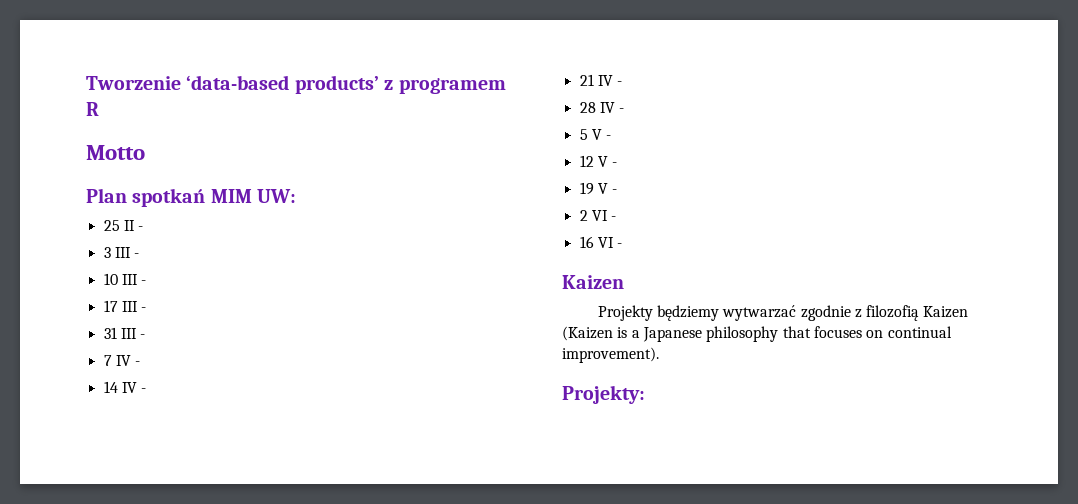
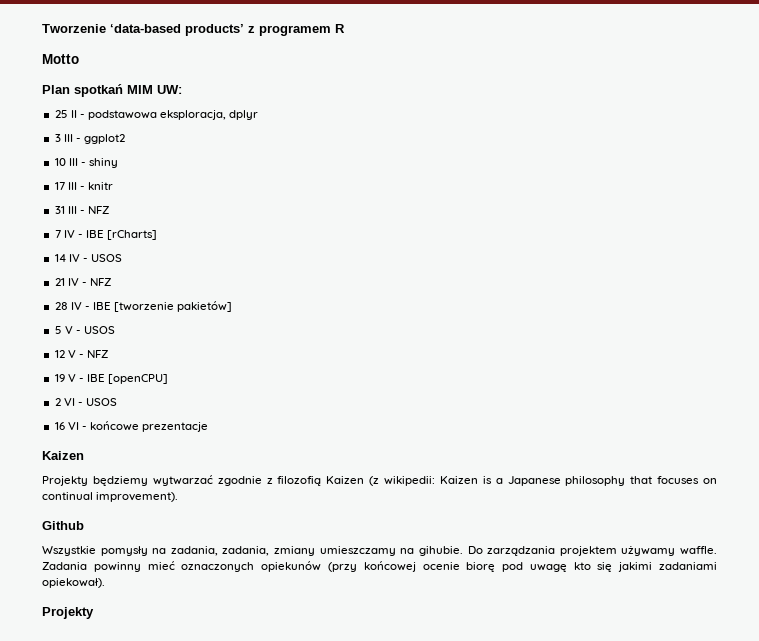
(144, 228) none -> [87,110,259,120] podstawowa eksploracja, dplyr
(140, 255) none -> [83,134,125,144] ggplot2
(147, 282) none -> [88,158,118,168] shiny
(147, 309) none -> [87,182,113,190] knitr
(146, 336) none -> [87,206,109,214] NFZ
(141, 363) none -> [85,230,158,240] IBE [rCharts]
(147, 390) none -> [90,254,122,262] USOS
(623, 83) none -> [89,278,111,286] NFZ
(625, 110) none -> [92,301,233,312] IBE [tworzenie pakietów]
(612, 137) none -> [83,326,115,334] USOS
(618, 164) none -> [86,350,108,358] NFZ
(618, 191) none -> [86,374,169,384] IBE [openCPU]
(617, 218) none -> [85,398,117,406] USOS
(623, 245) none -> [89,421,209,432] końcowe prezentacje
[562,326,613,341] (Kaizen -> [369,476,478,486] (z wikipedii: Kaizen
[562,385,645,404] Projekty: -> [42,521,84,530] [42,546,718,556] [42,561,718,572] [42,578,105,588] [42,607,94,619] Github // Wszystkie pomysły na zadania, zadania, zmiany umieszczamy na gihubie. Do zarządzania projektem używamy waffle. Zadania powinny mieć oznaczonych opiekunów (przy końcowej ocenie biorę pod uwagę kto się jakimi zadaniami opiekował). // Projekty

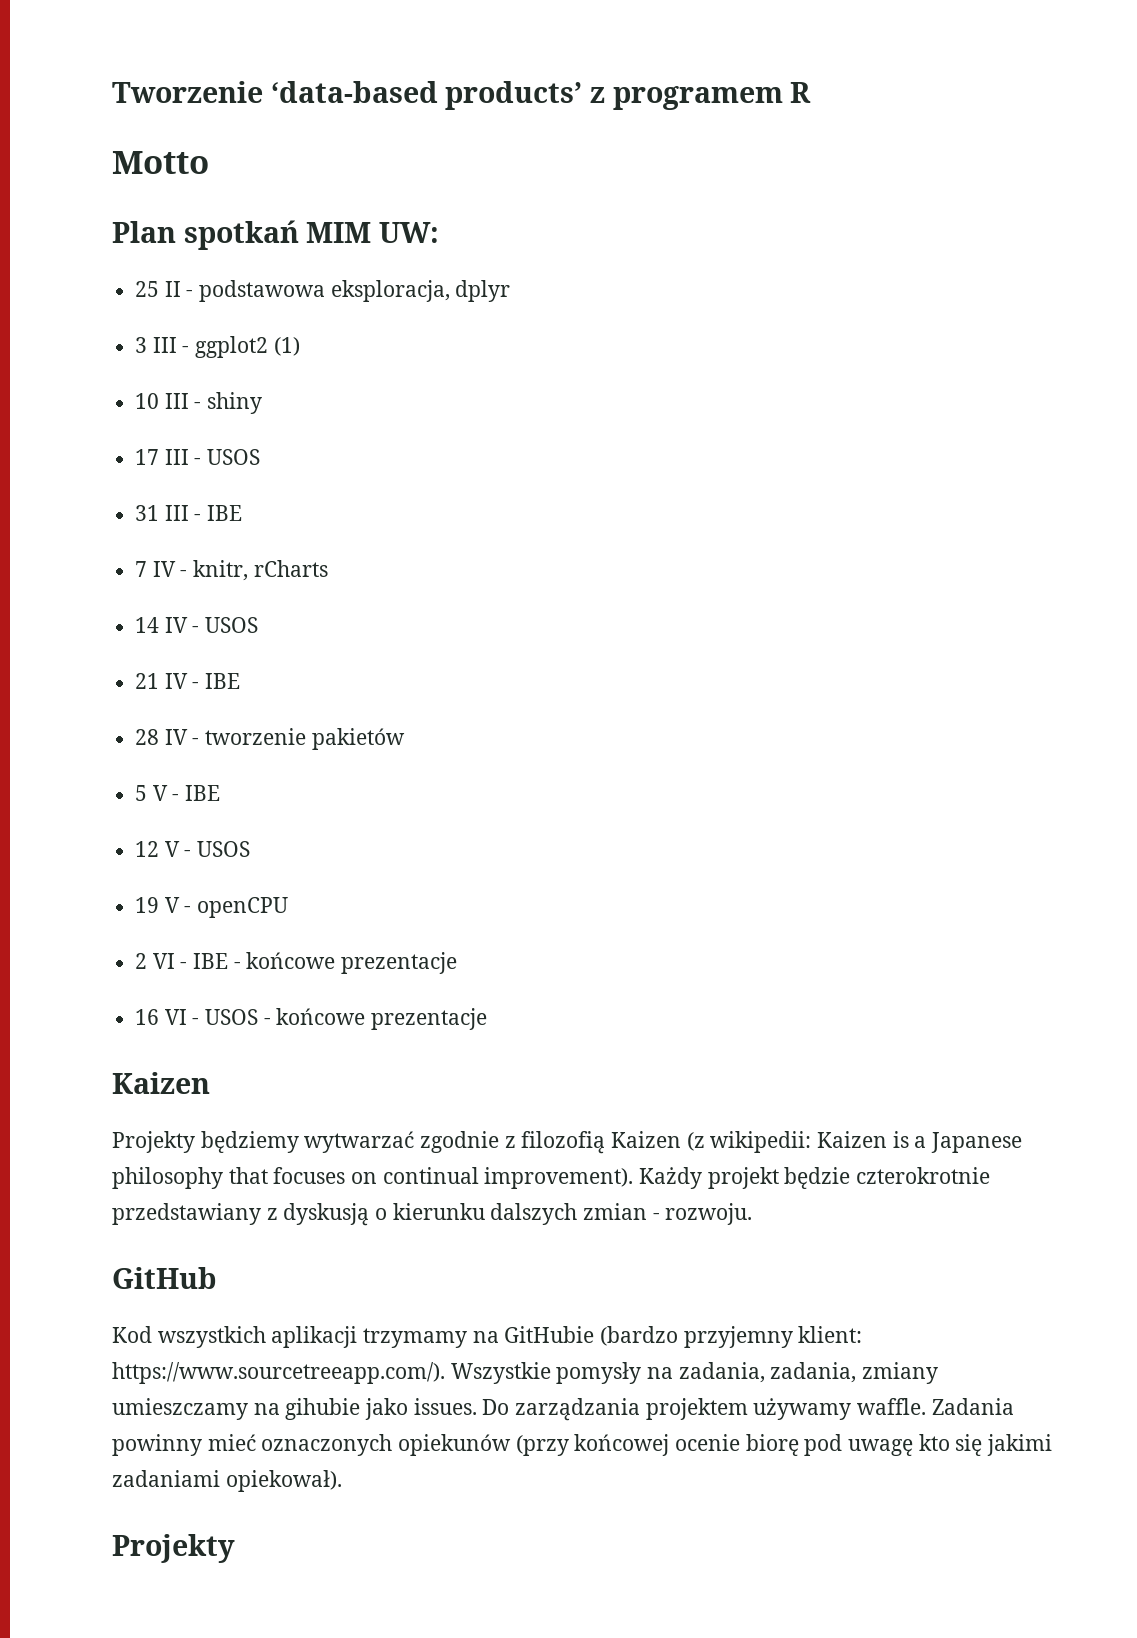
(125, 139) none -> [273,337,300,356] (1)
[87,182,113,190] knitr -> [207,449,261,465] USOS
[87,206,109,214] NFZ -> [207,505,243,521] IBE
[85,230,158,240] IBE [rCharts] -> [193,560,328,581] knitr, rCharts
[89,278,111,286] NFZ -> [205,673,241,689] IBE
[92,301,233,312] IBE [tworzenie pakietów] -> [205,728,405,750] tworzenie pakietów
[83,326,115,334] USOS -> [185,785,221,801] IBE
[86,350,108,358] NFZ -> [197,841,251,857] USOS
[86,374,169,384] IBE [openCPU] -> [197,897,289,918] openCPU
[85,398,117,406] USOS -> [193,952,458,974] IBE - końcowe prezentacje
(87, 428) none -> [205,1009,271,1025] USOS -
[42,521,84,530] // Github // -> [639,1167,991,1189] [112,1203,753,1226] [112,1267,217,1289] [112,1326,863,1348] [112,1362,445,1384] Każdy projekt będzie czterokrotnie przedstawiany z dyskusją o kierunku dalszych zmian - rozwoju. // GitHub // Kod wszystkich aplikacji trzymamy na GitHubie (bardzo przyjemny klient: https://www.sourcetreeapp.com/).
[418,546,463,556] gihubie. -> [285,1398,477,1420] gihubie jako issues.

